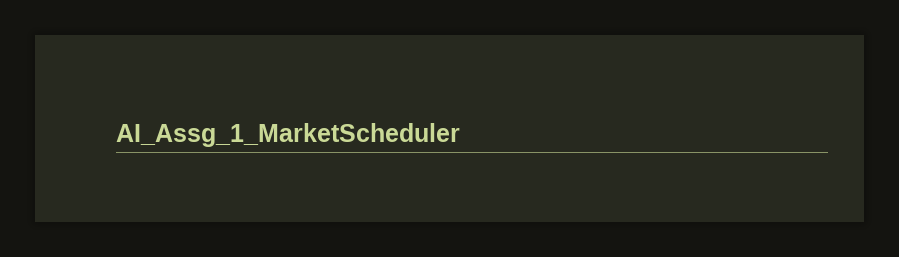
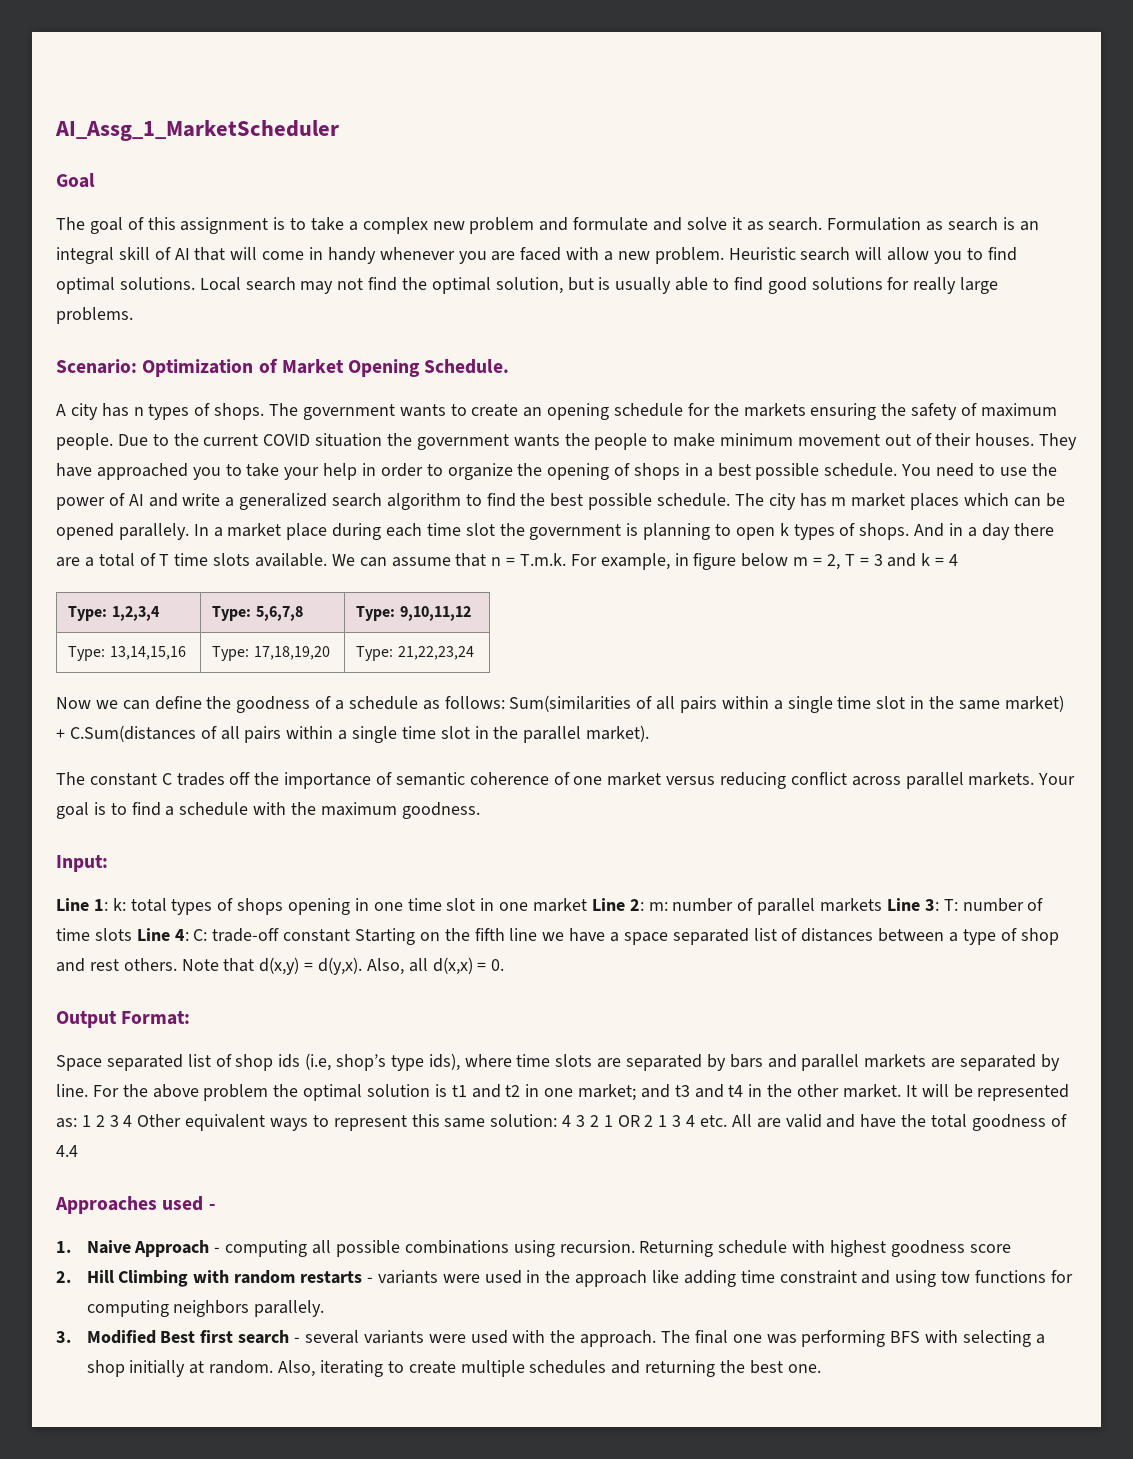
(460, 135) none -> [56,173,95,188] [56,217,1039,234] [56,247,1017,264] [56,277,999,294] [56,307,133,324] [56,358,510,377] [56,403,1057,420] [56,433,1078,450] [56,463,1057,480] [56,493,1065,510] [56,523,1054,540] [56,553,958,570] [68,606,160,621] [212,606,303,621] [356,606,471,621] [68,646,186,661] [212,646,330,661] [356,646,474,661] [56,695,1064,713] [56,725,650,743] [56,772,1076,789] [56,802,480,819] [56,855,108,872] [56,898,1044,915] [56,928,1059,945] [56,957,505,975] [56,1011,191,1028] [56,1053,1060,1071] [56,1084,1070,1101] [56,1114,1067,1131] [56,1145,78,1157] [55,1196,215,1214] [56,1240,1011,1257] [56,1270,1073,1287] [86,1300,325,1317] [56,1330,1045,1347] [86,1360,821,1377] // Goal // The goal of this assignment is to take a complex new problem and formulate and solve it as search. Formulation as search is an integral skill of AI that will come in handy whenever you are faced with a new problem. Heuristic search will allow you to find optimal solutions. Local search may not find the optimal solution, but is usually able to find good solutions for really large problems. // Scenario: Optimization of Market Opening Schedule. // A city has n types of shops. The government wants to create an opening schedule for the markets ensuring the safety of maximum people. Due to the current COVID situation the government wants the people to make minimum movement out of their houses. They have approached you to take your help in order to organize the opening of shops in a best possible schedule. You need to use the power of AI and write a generalized search algorithm to find the best possible schedule. The city has m market places which can be opened parallely. In a market place during each time slot the government is planning to open k types of shops. And in a day there are a total of T time slots available. We can assume that n = T.m.k. For example, in figure below m = 2, T = 3 and k = 4 // Type: 1,2,3,4 | Type: 5,6,7,8 | Type: 9,10,11,12 // Type: 13,14,15,16 | Type: 17,18,19,20 | Type: 21,22,23,24 // Now we can define the goodness of a schedule as follows: Sum(similarities of all pairs within a single time slot in the same market) + C.Sum(distances of all pairs within a single time slot in the parallel market). // The constant C trades off the importance of semantic coherence of one market versus reducing conflict across parallel markets. Your goal is to find a schedule with the maximum goodness. // Input: // Line 1: k: total types of shops opening in one time slot in one market Line 2: m: number of parallel markets Line 3: T: number of time slots Line 4: C: trade-off constant Starting on the fifth line we have a space separated list of distances between a type of shop and rest others. Note that d(x,y) = d(y,x). Also, all d(x,x) = 0. // Output Format: // Space separated list of shop ids (i.e, shop’s type ids), where time slots are separated by bars and parallel markets are separated by line. For the above problem the optimal solution is t1 and t2 in one market; and t3 and t4 in the other market. It will be represented as: 1 2 3 4 Other equivalent ways to represent this same solution: 4 3 2 1 OR 2 1 3 4 etc. All are valid and have the total goodness of 4.4 // Approaches used - // 1. Naive Approach - computing all possible combinations using recursion. Returning schedule with highest goodness score // 2. Hill Climbing with random restarts - variants were used in the approach like adding time constraint and using tow functions for computing neighbors parallely. // 3. Modified Best first search - several variants were used with the approach. The final one was performing BFS with selecting a shop initially at random. Also, iterating to create multiple schedules and returning the best one.

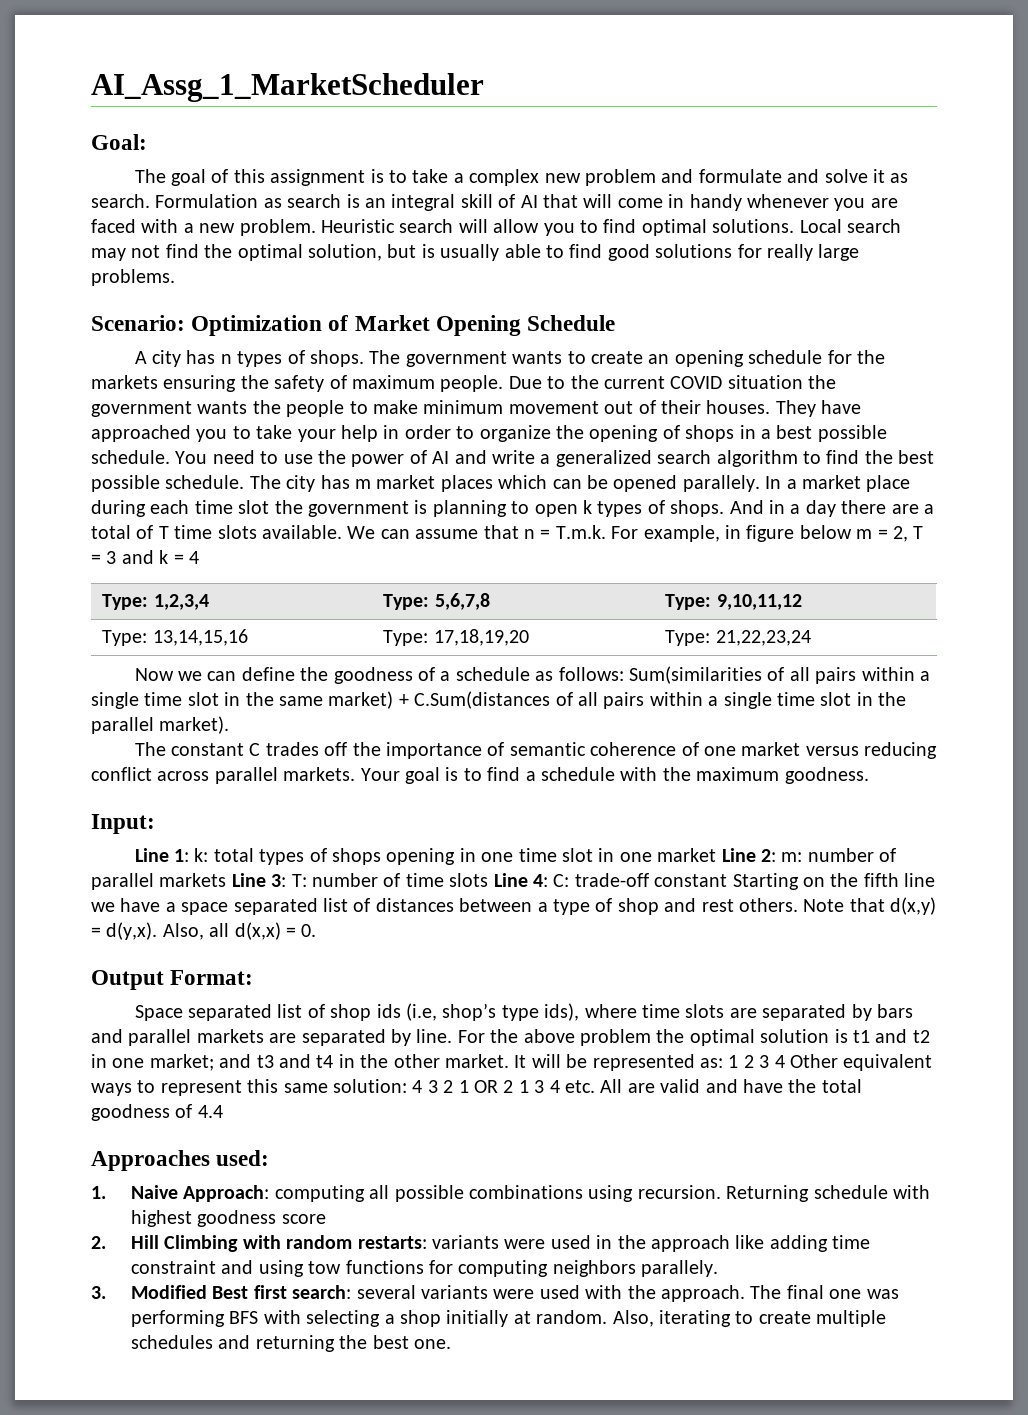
[56,173,95,188] Goal -> [91,134,147,150] Goal:
[424,359,510,374] Schedule. -> [527,315,616,331] Schedule
[162,1196,215,1211] used - -> [216,1150,270,1166] used:
[134,1240,221,1257] Approach - -> [183,1185,270,1202] Approach:
[300,1271,373,1284] restarts - -> [357,1236,427,1249] restarts:
[238,1330,301,1344] search - -> [292,1285,352,1299] search:

